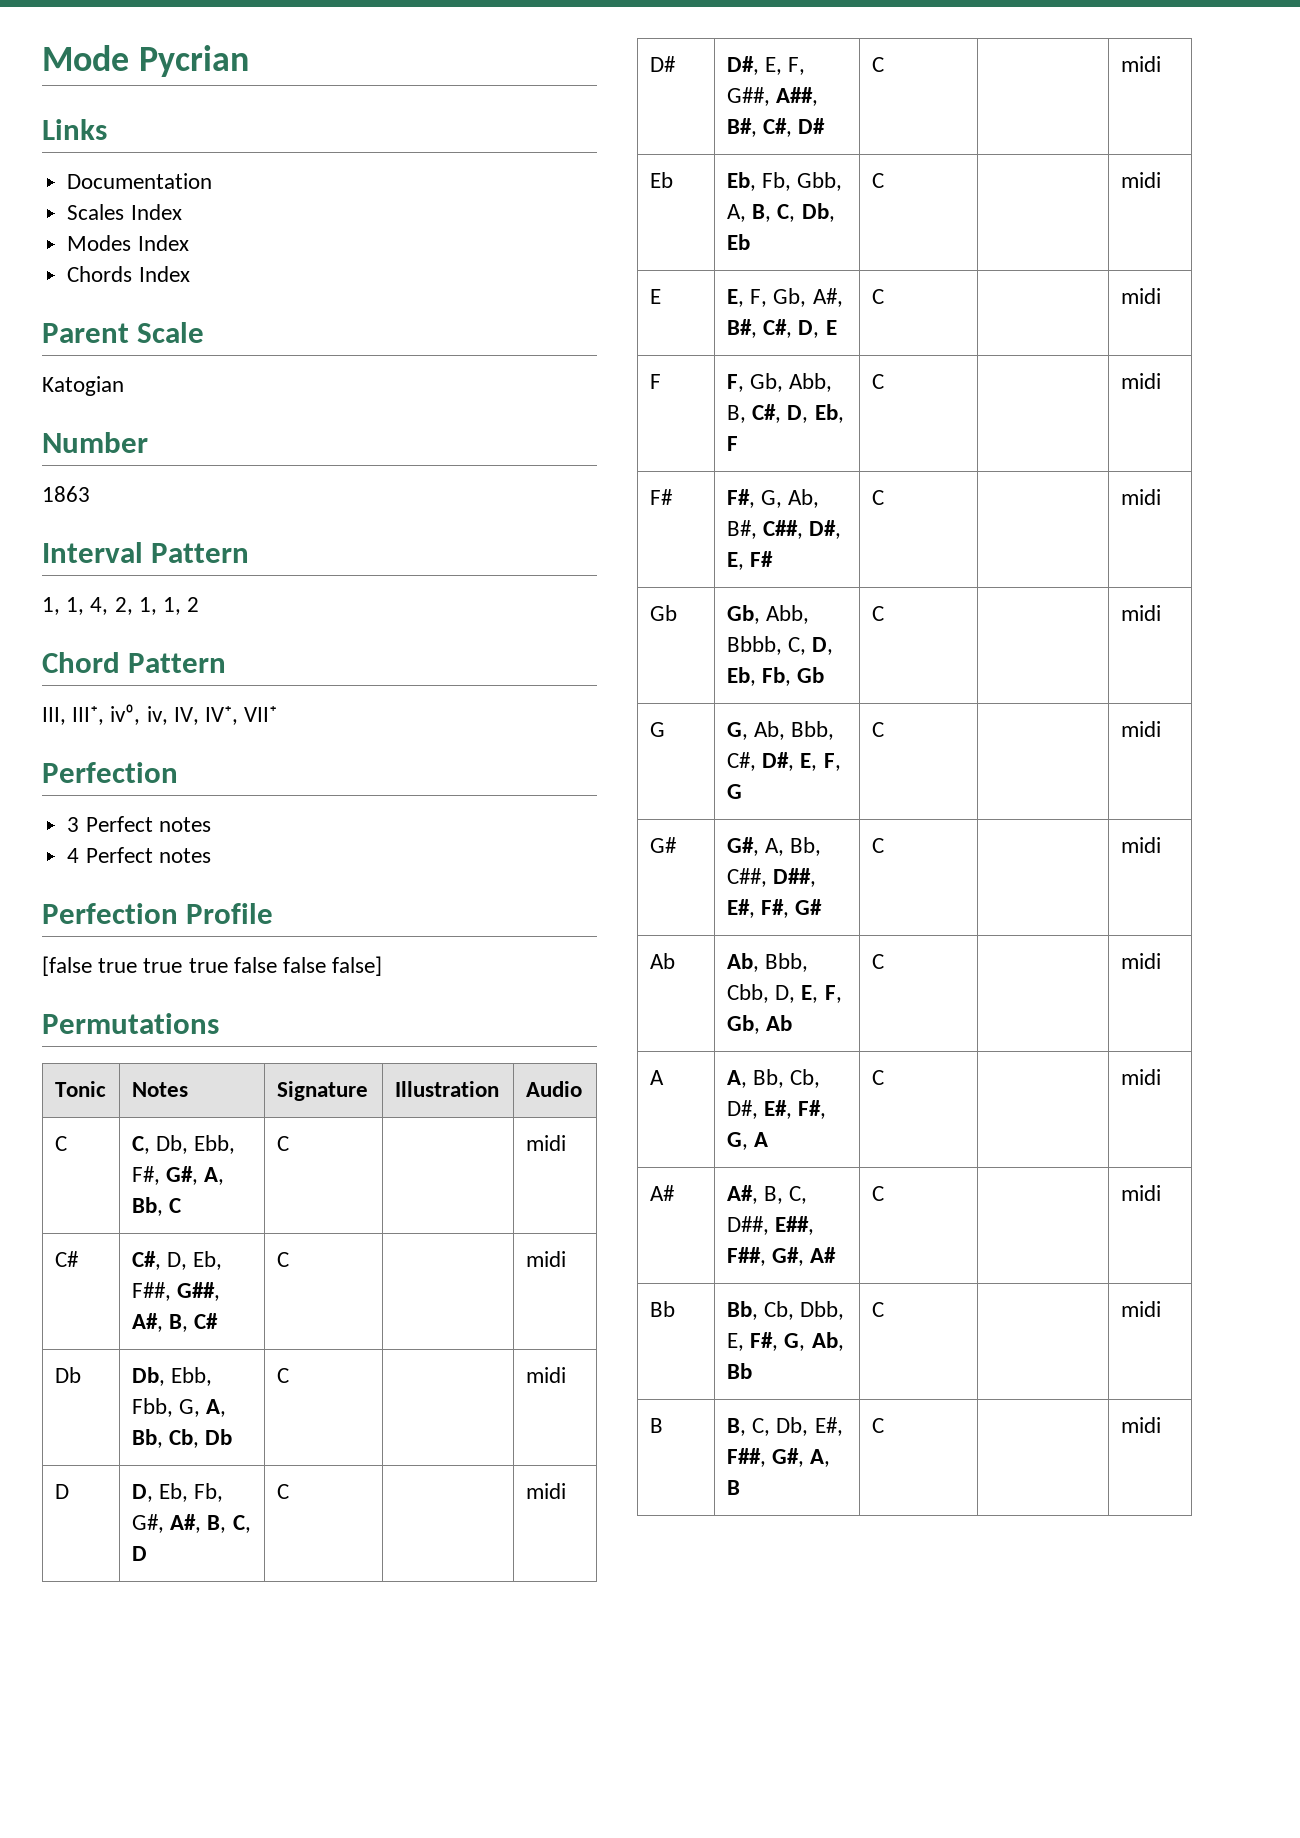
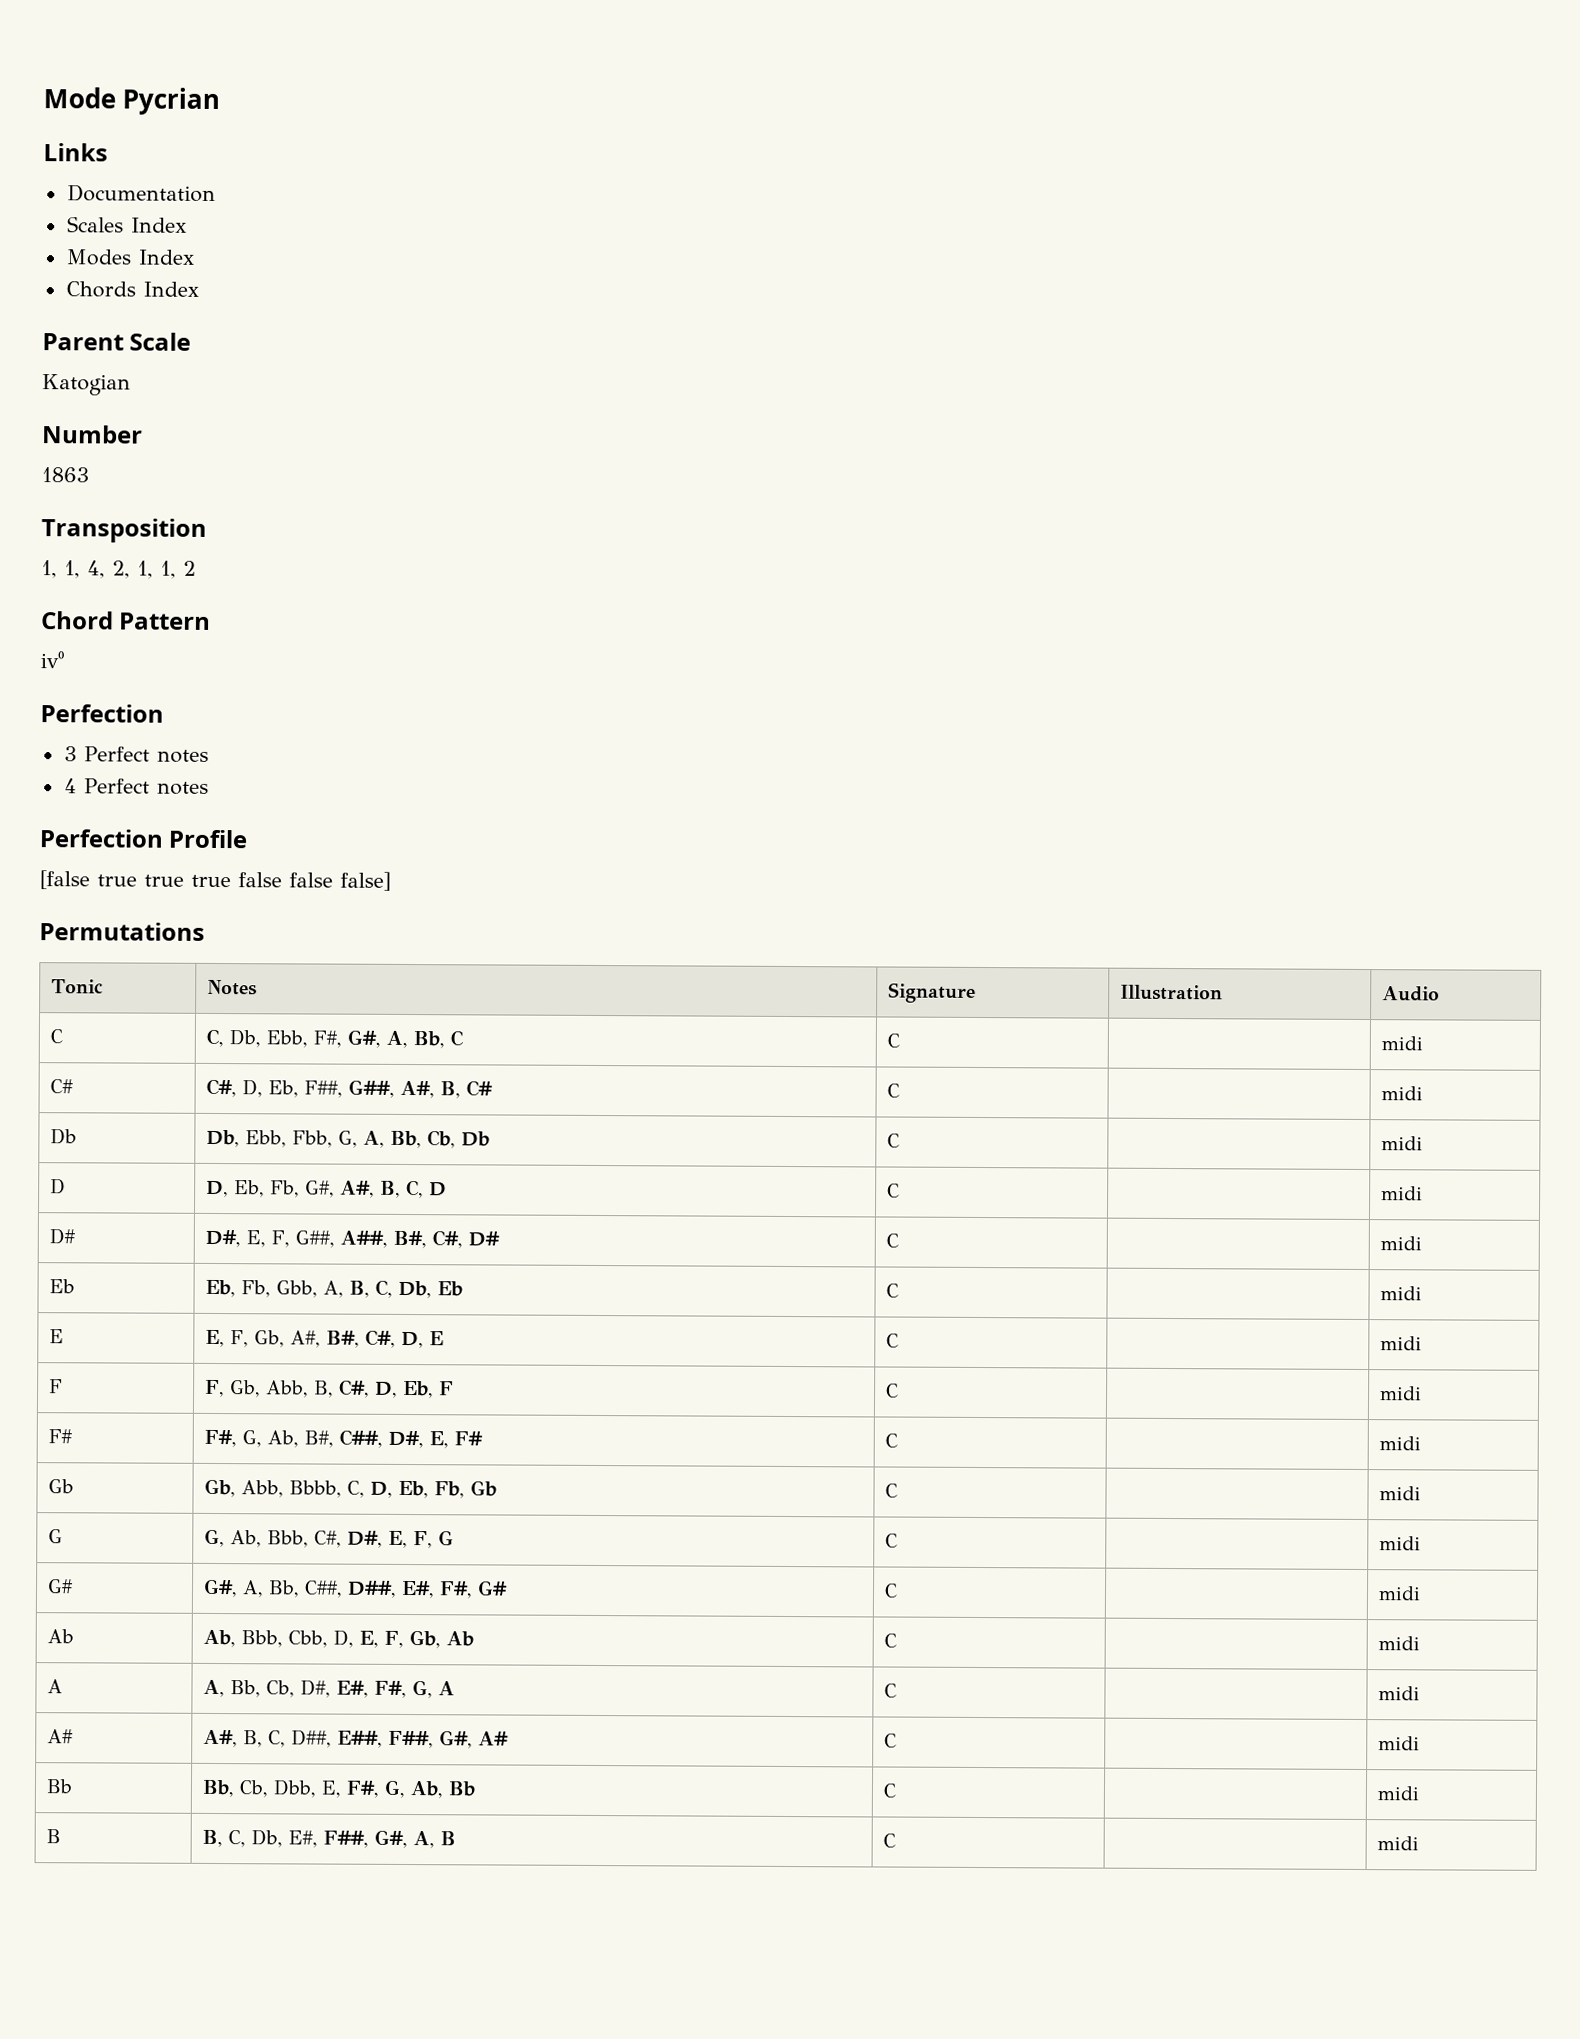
[42,542,250,563] Interval Pattern -> [41,518,207,543] Transposition
[42,704,278,725] III, III⁺, iv⁰, iv, IV, IV⁺, VII⁺ -> [40,651,65,669] iv⁰

